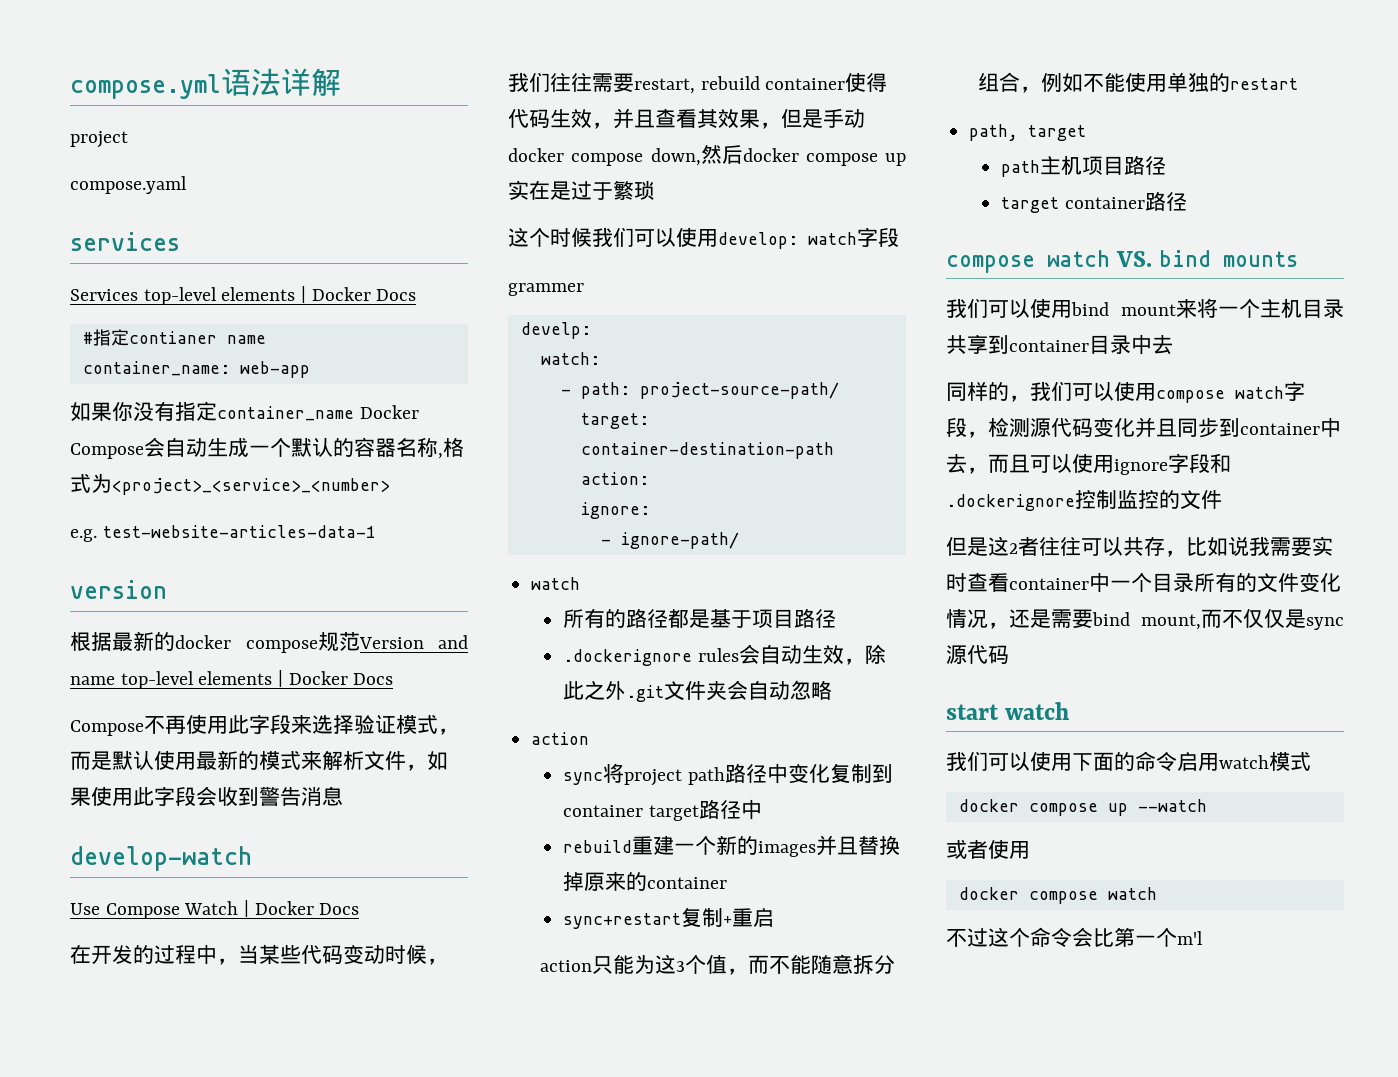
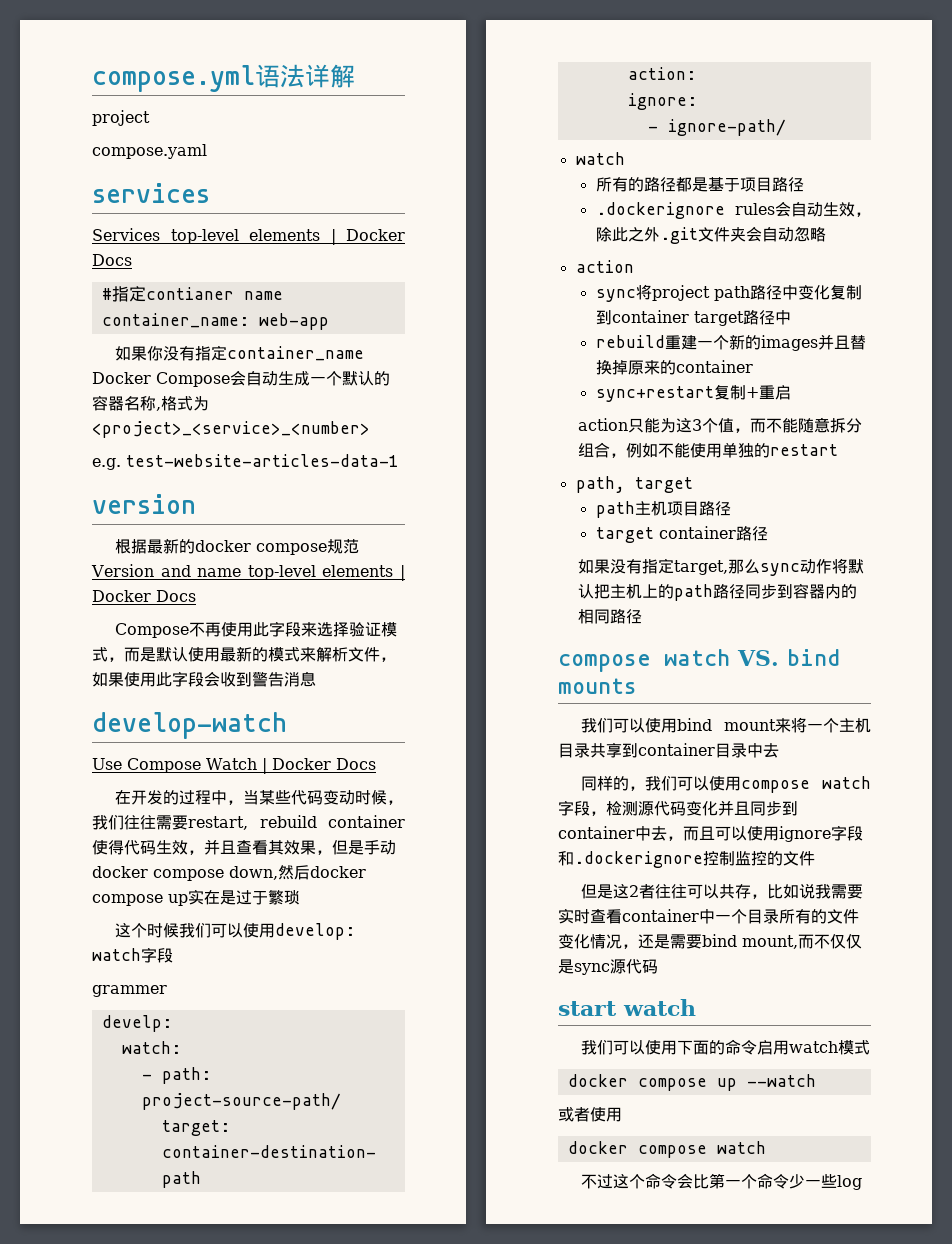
(1188, 201) none -> [578,558,865,576] [578,583,858,601] [578,609,643,624] // 如果没有指定target,那么sync动作将默认把主机上的path路径同步到容器内的相同路径
[1177,931,1203,945] m'l -> [756,1173,862,1190] 命令少一些log

